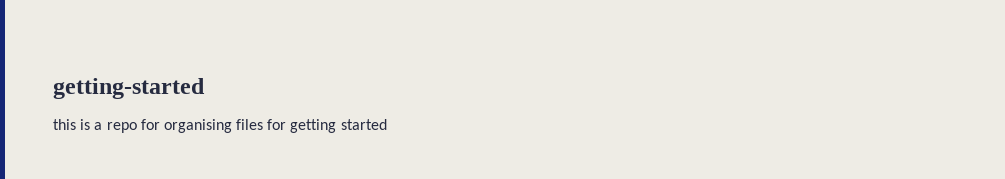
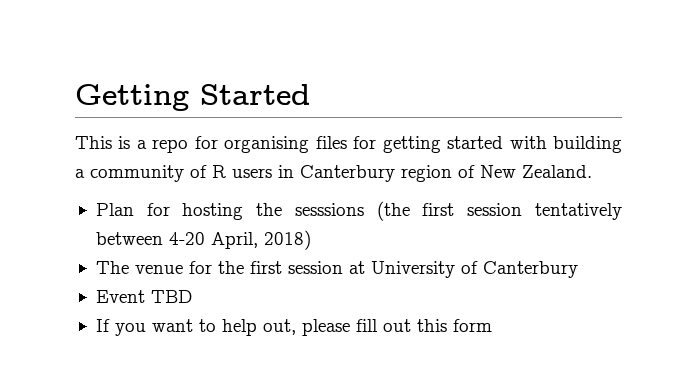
[53,78,205,99] [53,119,76,130] getting-started // this -> [75,84,310,111] [75,136,112,149] Getting Started // This
(387, 124) none -> [509,136,622,153] [75,165,592,182] [95,201,622,221] [95,230,311,250] [95,261,578,278] [95,290,192,303] [95,319,492,336] with building a community of R users in Canterbury region of New Zealand. // Plan for hosting the sesssions (the first session tentatively between 4-20 April, 2018) // The venue for the first session at University of Canterbury // Event TBD // If you want to help out, please fill out this form

